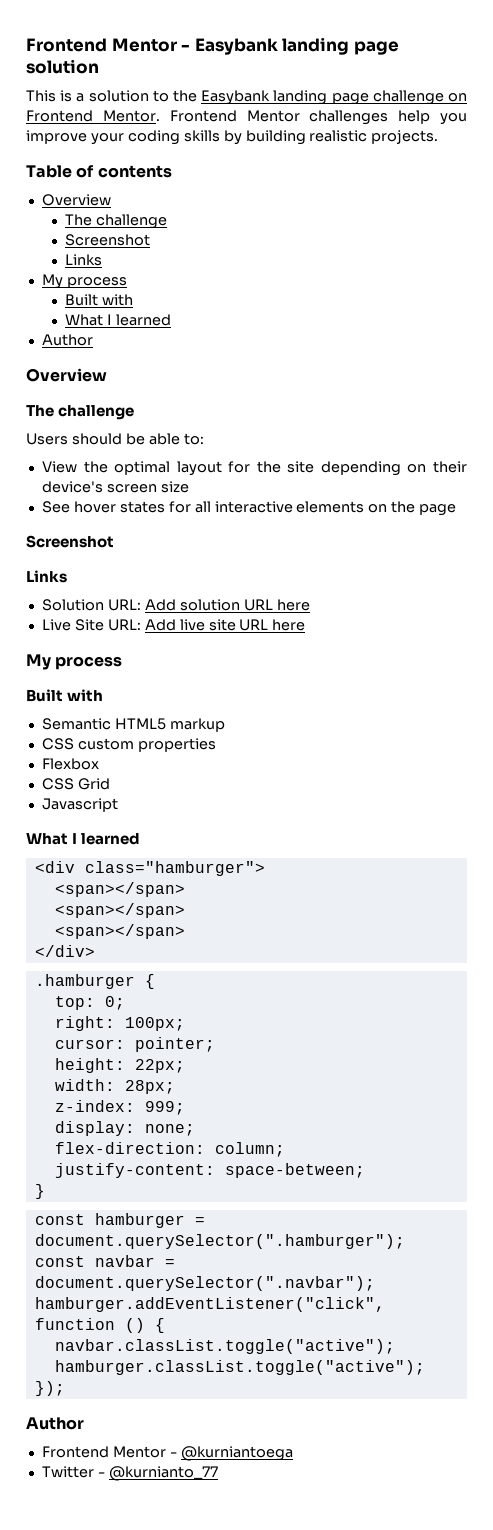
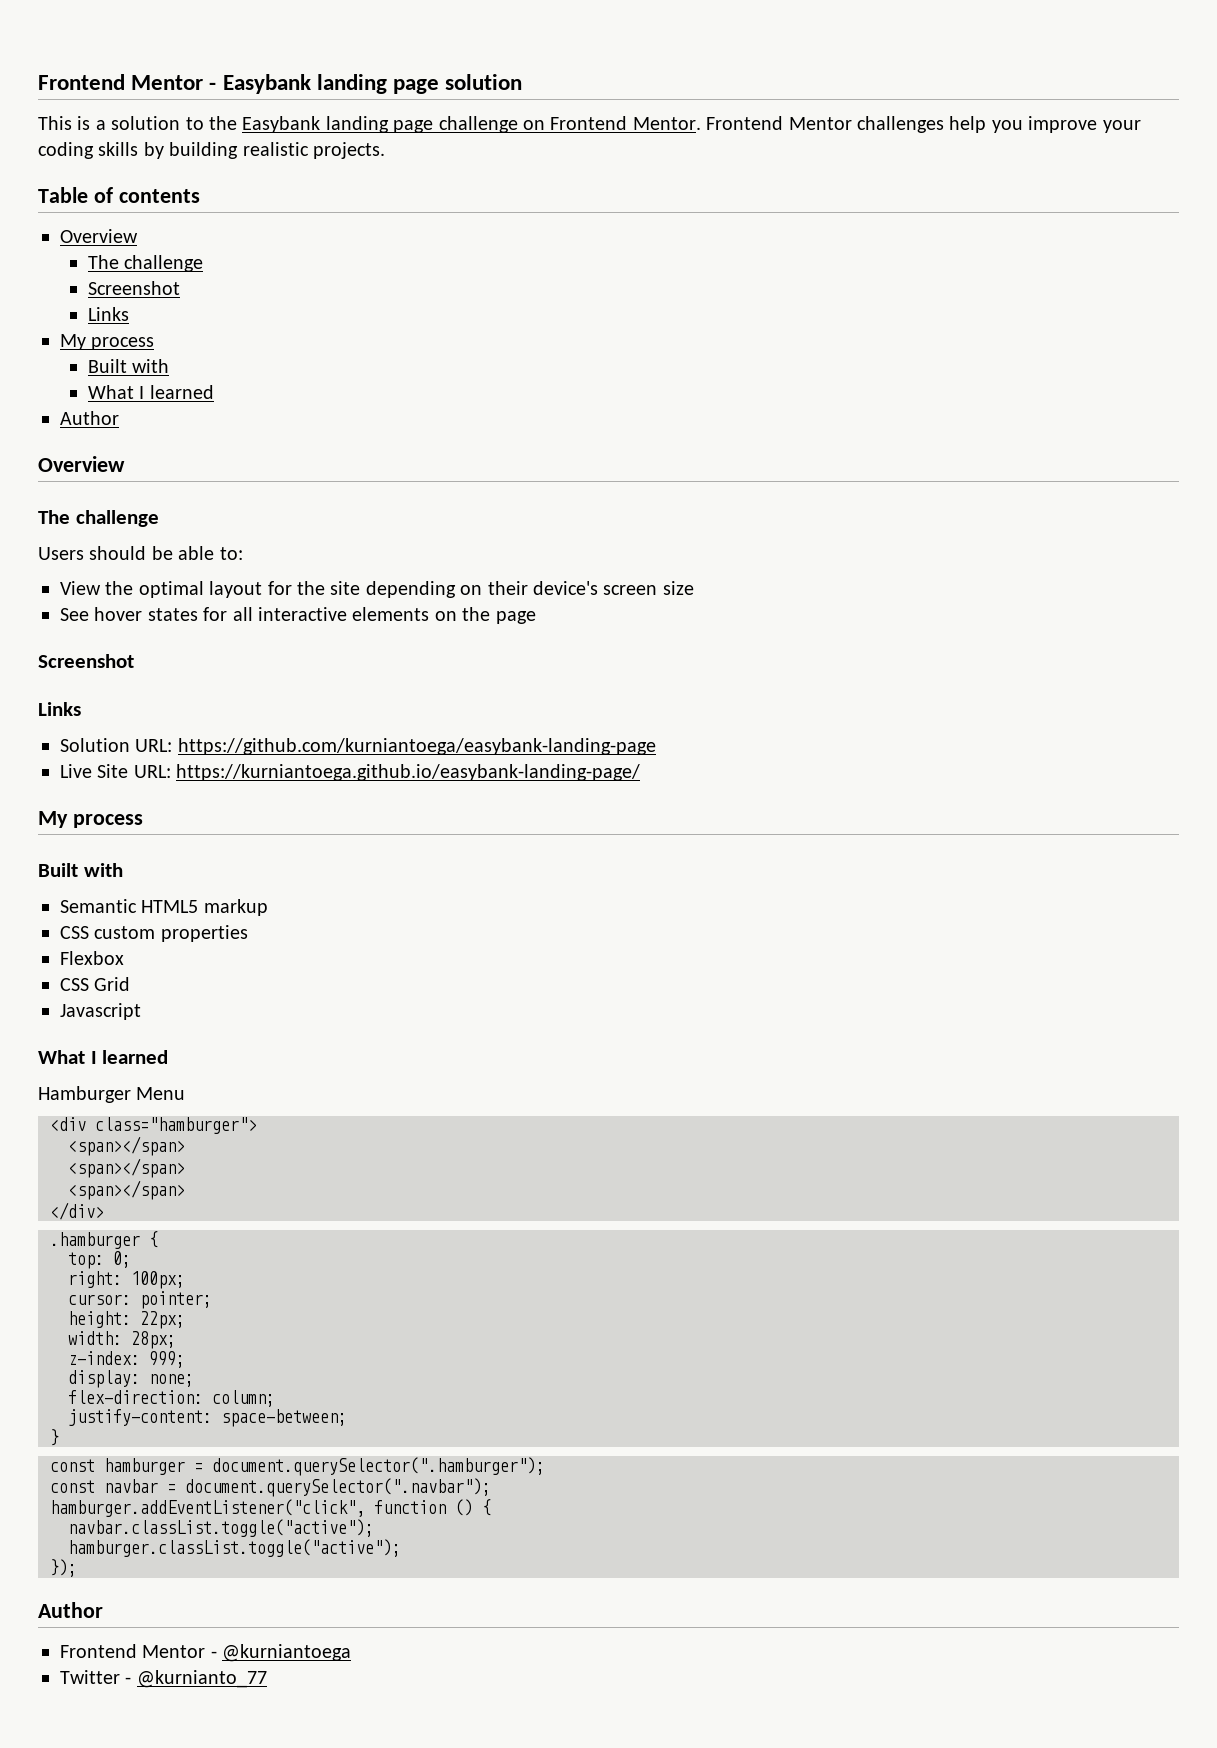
[144,599,310,611] Add solution URL here -> [177,738,656,755] https://github.com/kurniantoega/easybank-landing-page
[144,619,306,631] Add live site URL here -> [176,764,641,781] https://kurniantoega.github.io/easybank-landing-page/
(141, 839) none -> [38,1086,186,1103] // Hamburger Menu

